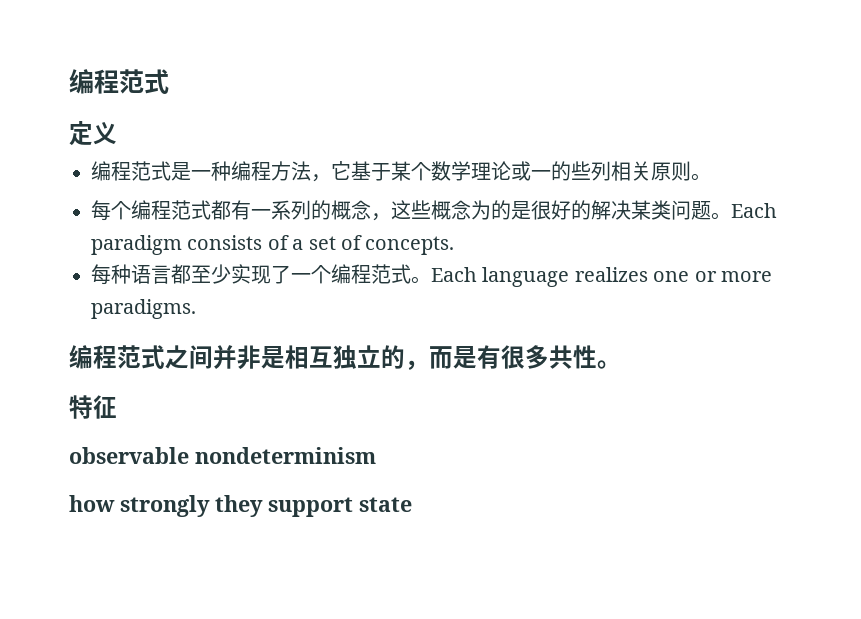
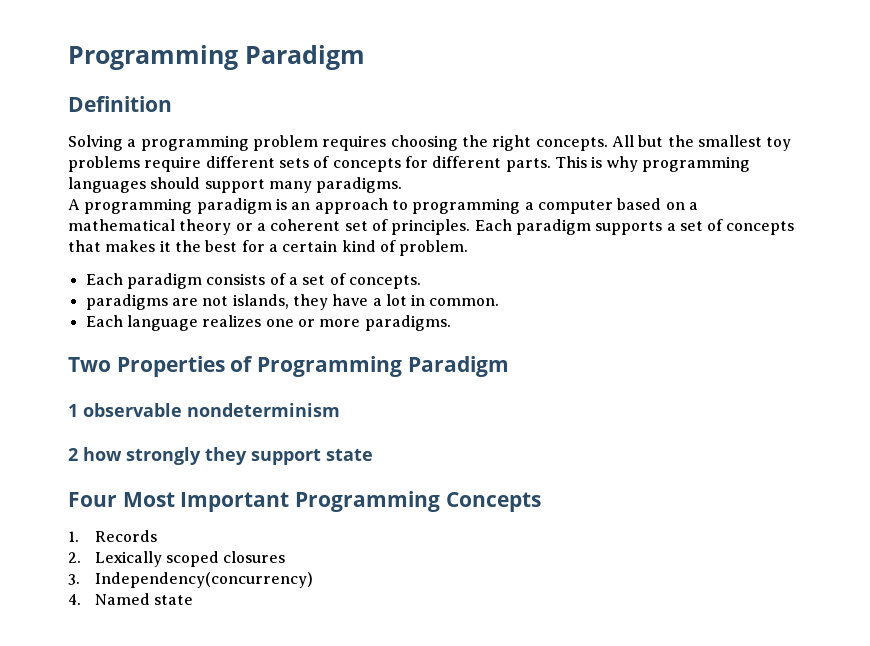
[69,69,169,94] [69,121,117,146] [91,161,711,182] [91,200,731,221] 编程范式 // 定义 // 编程范式是一种编程方法，它基于某个数学理论或一的些列相关原则。 // 每个编程范式都有一系列的概念，这些概念为的是很好的解决某类问题。 -> [68,45,365,70] [68,96,172,112] [68,135,792,151] [68,156,750,172] [68,177,403,193] [68,198,698,214] [68,219,795,235] [68,240,469,256] Programming Paradigm // Definition // Solving a programming problem requires choosing the right concepts. All but the smallest toy problems require different sets of concepts for different parts. This is why programming languages should support many paradigms. // A programming paradigm is an approach to programming a computer based on a mathematical theory or a coherent set of principles. Each paradigm supports a set of concepts that makes it the best for a certain kind of problem. //
[91,264,431,285] 每种语言都至少实现了一个编程范式。 -> [85,294,500,310] paradigms are not islands, they have a lot in common. //
[69,345,621,370] [69,395,117,419] 编程范式之间并非是相互独立的，而是有很多共性。 // 特征 // -> [68,356,509,377] [68,404,78,417] Two Properties of Programming Paradigm // 1
(376, 455) none -> [68,448,78,461] 2
(412, 504) none -> [68,491,541,512] [68,530,157,542] [68,551,286,567] [68,572,313,588] [68,593,193,605] // Four Most Important Programming Concepts // 1. Records // 2. Lexically scoped closures // 3. Independency(concurrency) // 4. Named state

